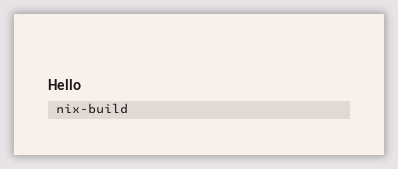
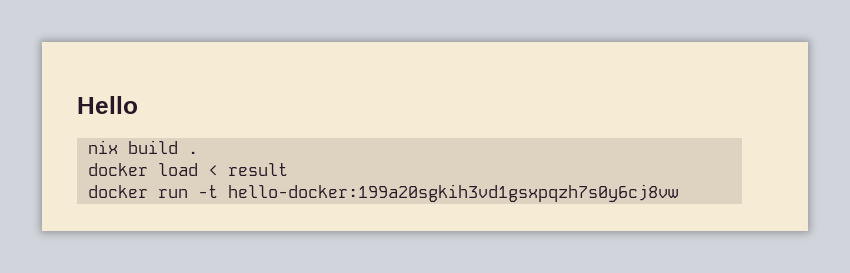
[55,103,128,114] nix-build -> [87,140,198,154] [87,163,288,176] [87,184,678,202] nix build . // docker load < result // docker run -t hello-docker:199a20sgkih3vd1gsxpqzh7s0y6cj8vw

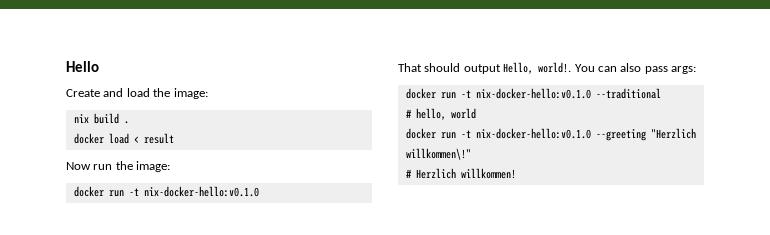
(138, 105) none -> [66,88,208,99] // Create and load the image:
[87,184,678,202] // docker run -t hello-docker:199a20sgkih3vd1gsxpqzh7s0y6cj8vw -> [66,161,171,172] [73,186,259,197] [398,62,696,74] [405,88,661,99] [405,108,476,120] [405,128,696,141] [405,148,471,160] [405,168,516,179] // Now run the image: // docker run -t nix-docker-hello:v0.1.0 // That should output Hello, world!. You can also pass args: // docker run -t nix-docker-hello:v0.1.0 --traditional // # hello, world // docker run -t nix-docker-hello:v0.1.0 --greeting "Herzlich willkommen\!" // # Herzlich willkommen!

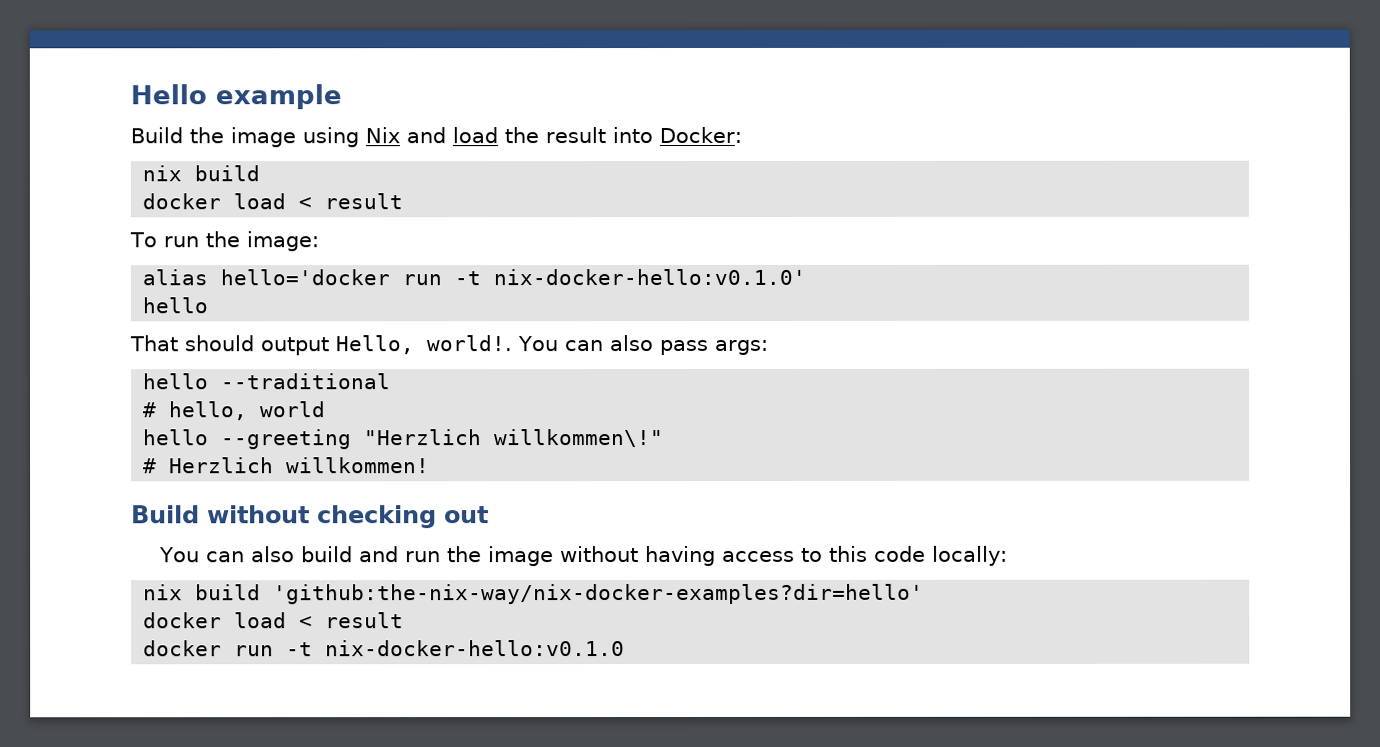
[66,88,208,99] [73,113,129,124] [73,133,174,144] [66,162,91,170] // Create and load the image: // nix build . // docker load < result // Now -> [215,84,342,110] [130,126,742,148] [142,165,261,182] [142,193,404,210] [129,232,157,248] example // Build the image using Nix and load the result into Docker: // nix build // docker load < result // To
[73,186,259,197] docker run -t nix-docker-hello:v0.1.0 -> [142,268,807,286] [142,297,209,314] alias hello='docker run -t nix-docker-hello:v0.1.0' // hello
[405,88,591,99] docker run -t nix-docker-hello:v0.1.0 -> [142,373,210,390] hello
[405,128,591,139] docker run -t nix-docker-hello:v0.1.0 -> [143,429,210,446] hello
(516, 173) none -> [131,505,489,529] [159,545,1008,567] [143,583,925,605] [143,612,405,629] [143,640,626,657] // Build without checking out // You can also build and run the image without having access to this code locally: // nix build 'github:the-nix-way/nix-docker-examples?dir=hello' // docker load < result // docker run -t nix-docker-hello:v0.1.0

